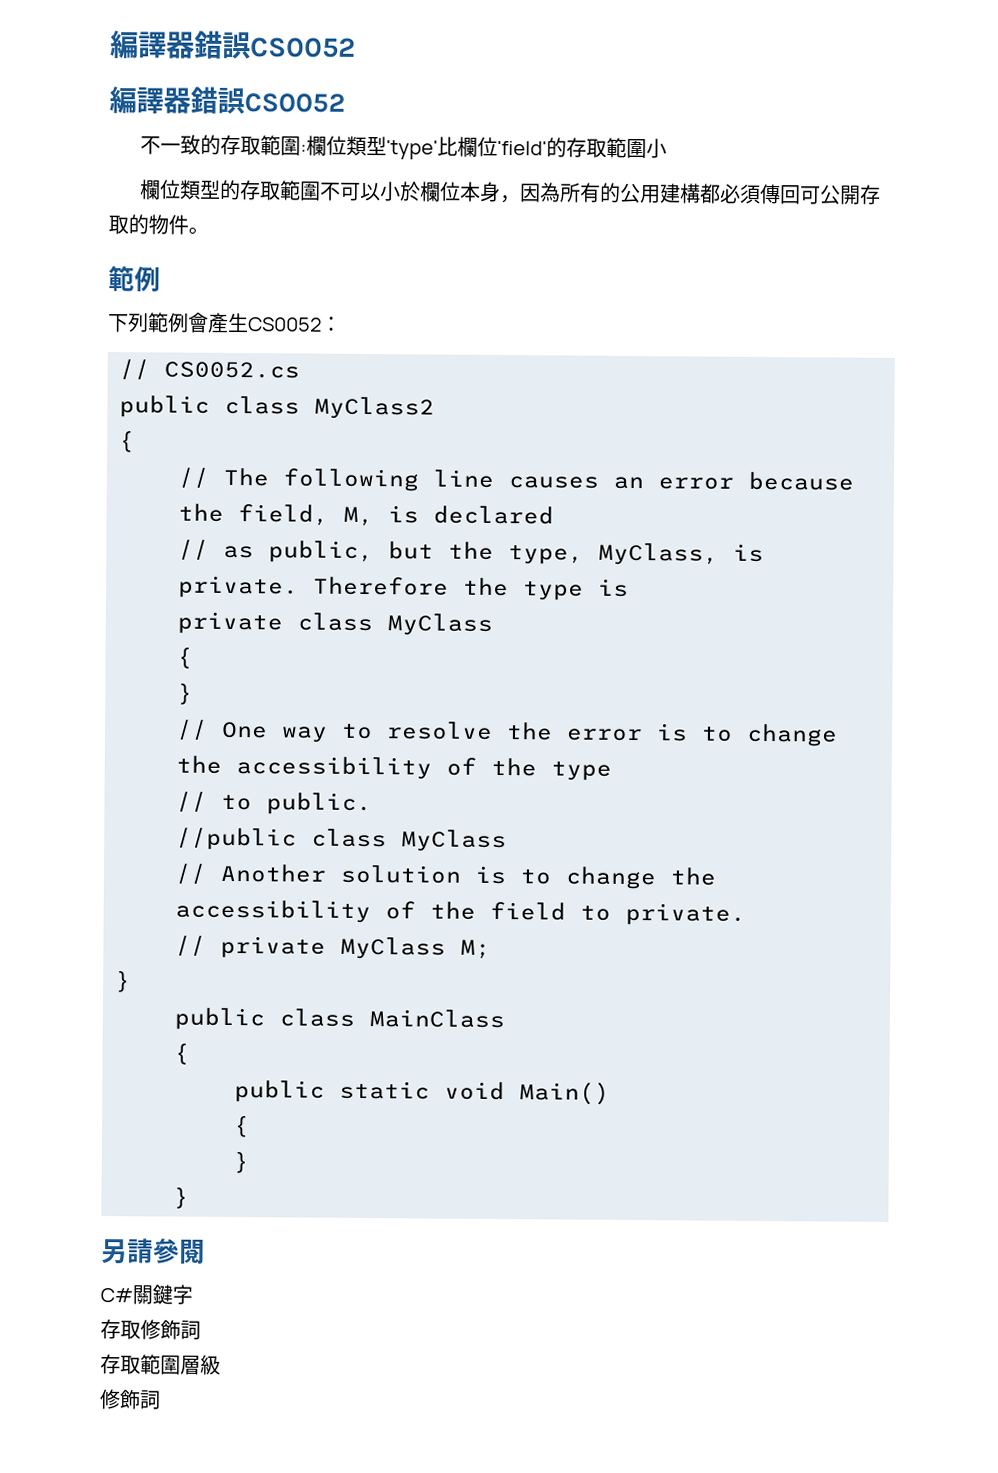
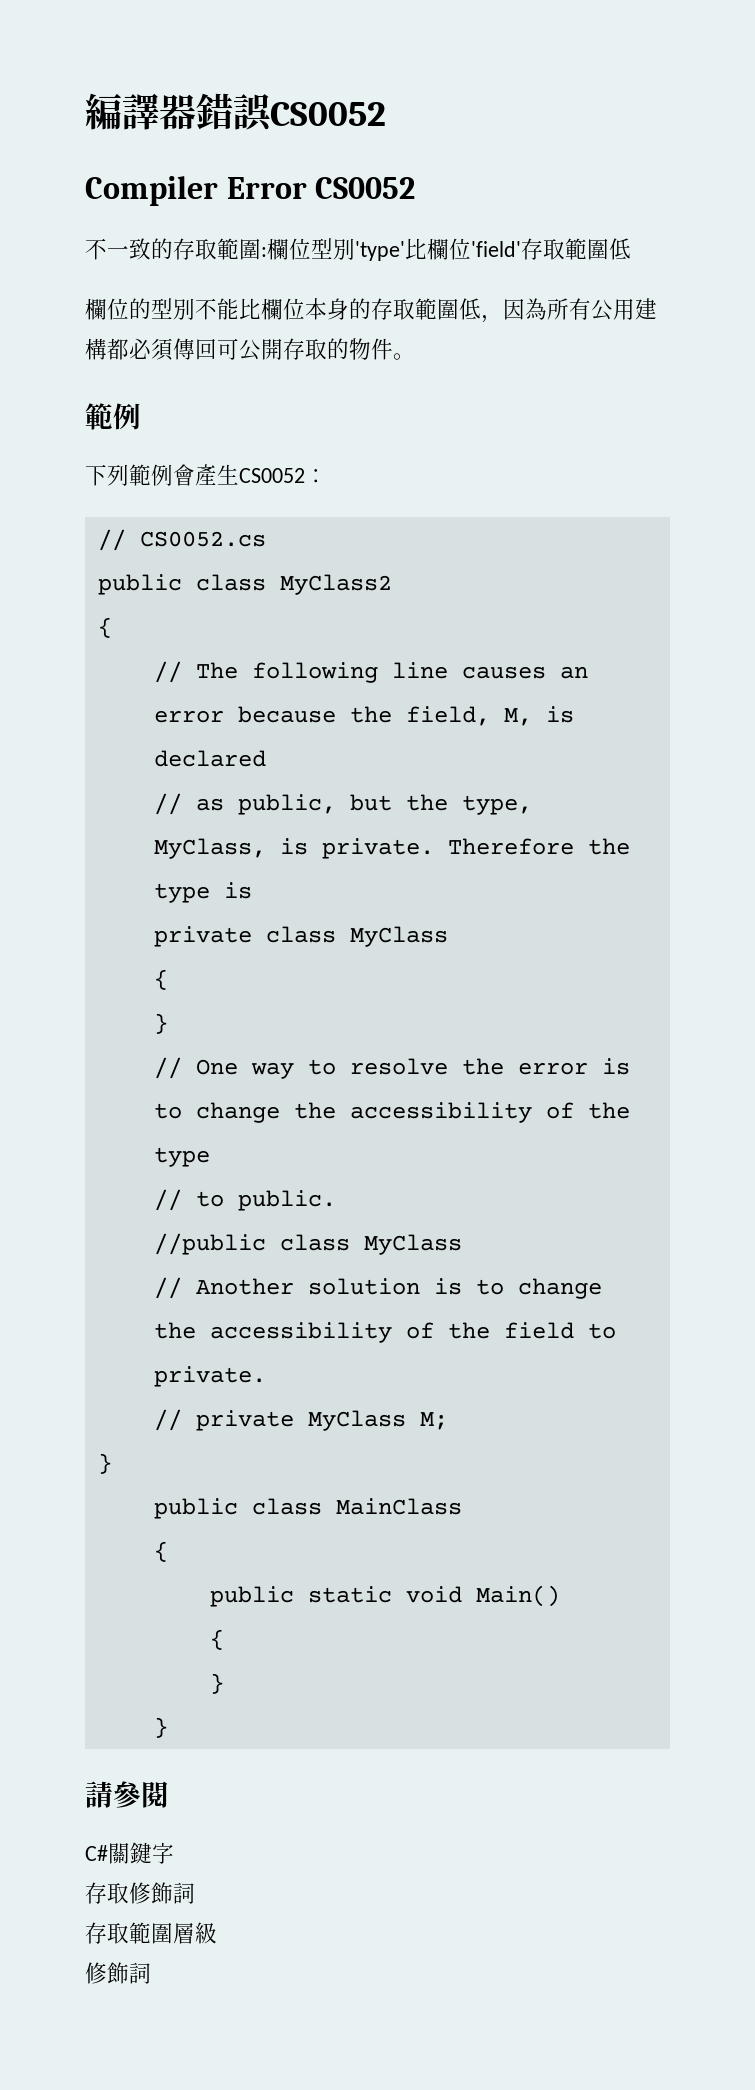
[110,30,356,60] [109,86,245,115] 編譯器錯誤CS0052 // 編譯器錯誤 -> [85,93,386,132] [85,176,307,206] 編譯器錯誤CS0052 // Compiler Error
[346,135,388,156] 類型 -> [311,238,355,260] 型別
[546,137,668,159] [140,179,502,203] 的存取範圍小 // 欄位類型的存取範圍不可以小於欄位本身 -> [521,238,631,260] [85,298,481,320] 存取範圍低 // 欄位的型別不能比欄位本身的存取範圍低
[600,182,622,203] 的 -> (591, 309) none
[101,1239,128,1264] 另 -> (168, 1727) none

